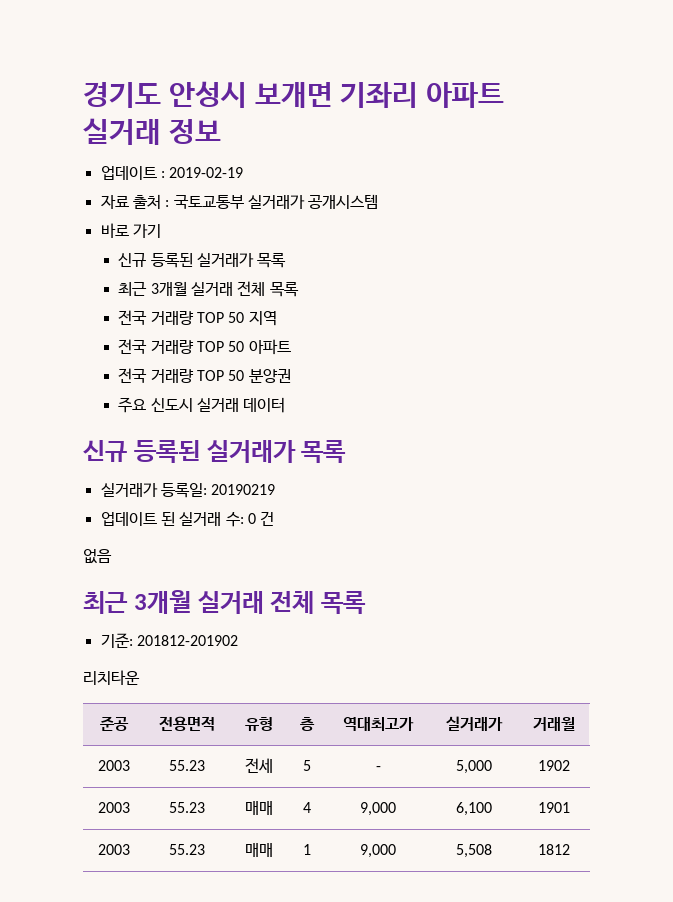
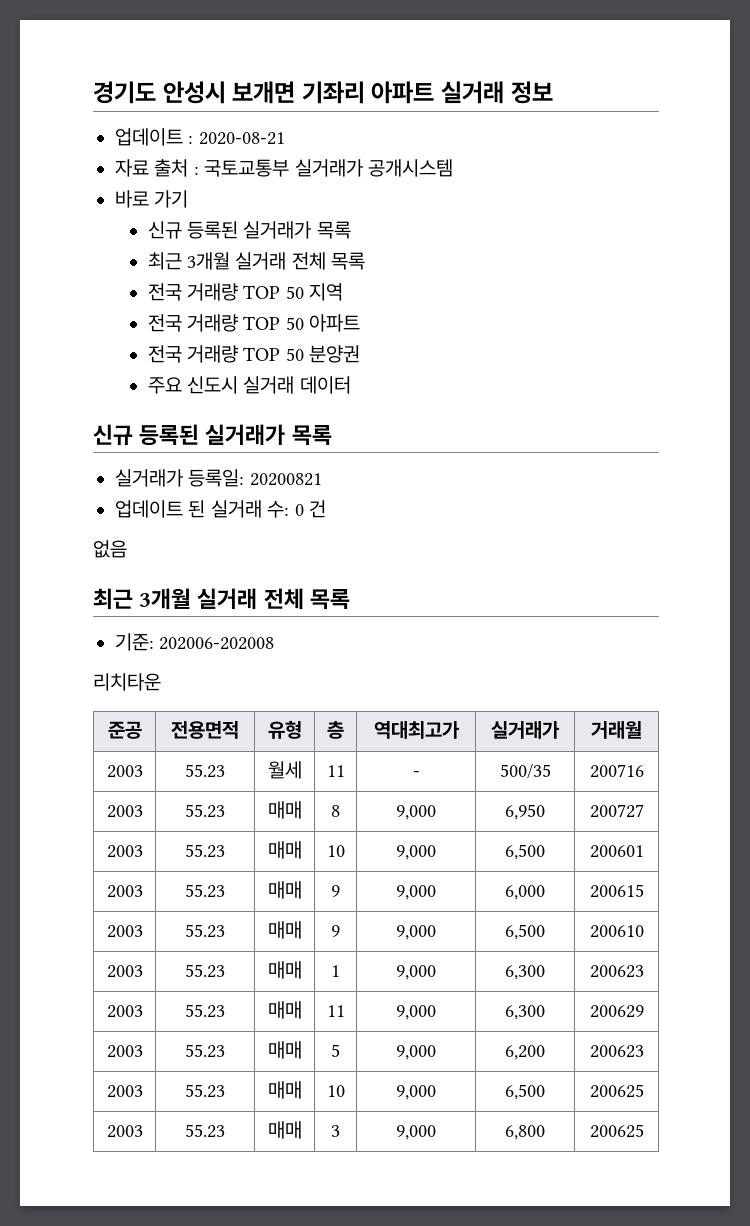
[169,167,244,178] 2019-02-19 -> [198,132,285,145] 2020-08-21
[211,484,276,495] 20190219 -> [249,473,322,486] 20200821
[136,635,238,646] 201812-201902 -> [159,637,275,650] 202006-202008
[244,758,273,773] [302,760,311,771] 전세 | 5 -> [267,761,302,779] [326,765,345,777] 월세 | 11
[455,760,492,774] [537,760,570,771] [97,802,130,813] [169,802,205,813] [244,801,273,815] [302,802,311,813] [360,802,396,816] [455,802,492,816] [537,802,570,813] 5,000 | 1902 // 2003 | 55.23 | 매매 | 4 | 9,000 | 6,100 | 1901 -> [499,764,551,779] [589,764,644,778] [106,805,143,818] [185,804,225,818] [267,801,302,819] [331,805,340,817] [396,805,436,820] [505,804,545,820] [589,804,644,818] [106,845,143,858] [185,844,225,858] [267,841,302,859] [326,845,345,857] [396,845,436,860] [505,844,545,860] [589,845,644,858] [106,885,143,898] [185,884,225,898] [267,881,302,899] [331,885,340,897] [396,885,436,900] [505,885,545,900] [589,884,644,898] [106,925,143,938] [185,924,225,938] [267,921,302,939] [331,925,340,937] [396,925,436,940] [505,924,545,940] [589,925,644,938] 500/35 | 200716 // 2003 | 55.23 | 매매 | 8 | 9,000 | 6,950 | 200727 // 2003 | 55.23 | 매매 | 10 | 9,000 | 6,500 | 200601 // 2003 | 55.23 | 매매 | 9 | 9,000 | 6,000 | 200615 // 2003 | 55.23 | 매매 | 9 | 9,000 | 6,500 | 200610
[455,844,492,858] [537,844,570,855] 5,508 | 1812 -> [505,965,545,980] [589,965,644,978] [106,1005,143,1018] [185,1004,225,1018] [267,1001,302,1019] [326,1005,345,1017] [396,1005,436,1020] [505,1005,545,1020] [589,1005,644,1018] [106,1045,143,1058] [185,1044,225,1058] [267,1041,302,1059] [331,1044,340,1057] [396,1045,436,1060] [505,1045,545,1060] [589,1045,644,1058] [106,1085,143,1098] [185,1084,225,1098] [267,1081,302,1099] [326,1085,345,1097] [396,1085,436,1100] [505,1084,545,1100] [589,1084,644,1098] [106,1125,143,1138] [185,1124,225,1138] [267,1121,302,1139] [331,1125,340,1137] [396,1125,436,1140] [505,1125,545,1140] [589,1124,644,1138] 6,300 | 200623 // 2003 | 55.23 | 매매 | 11 | 9,000 | 6,300 | 200629 // 2003 | 55.23 | 매매 | 5 | 9,000 | 6,200 | 200623 // 2003 | 55.23 | 매매 | 10 | 9,000 | 6,500 | 200625 // 2003 | 55.23 | 매매 | 3 | 9,000 | 6,800 | 200625

